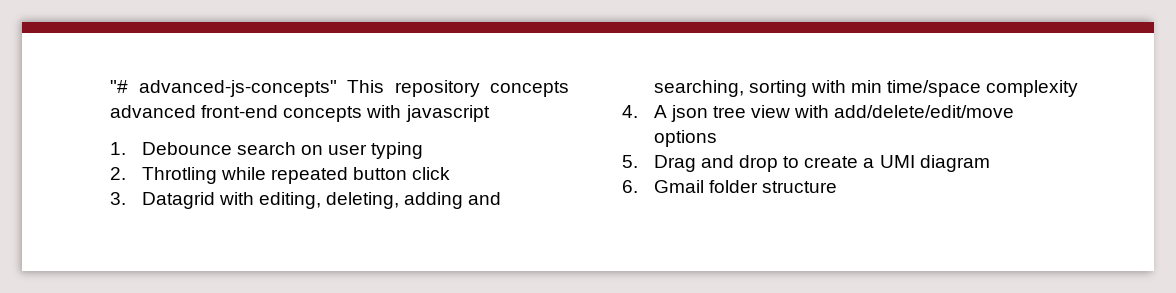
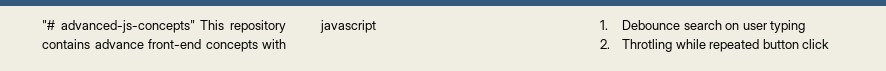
[490,81,569,97] [110,105,196,118] concepts advanced -> [42,39,144,49] contains advance
[110,192,502,209] [653,80,1079,97] [622,105,1015,122] [653,130,717,147] [622,155,990,172] [622,180,838,193] // 3. Datagrid with editing, deleting, adding and searching, sorting with min time/space complexity // 4. A json tree view with add/delete/edit/move options // 5. Drag and drop to create a UMI diagram // 6. Gmail folder structure -> (830, 44) none

